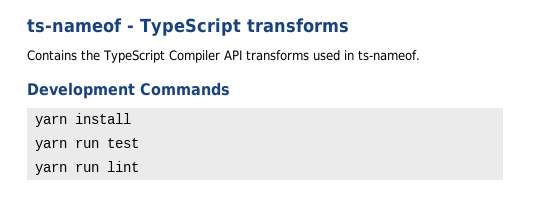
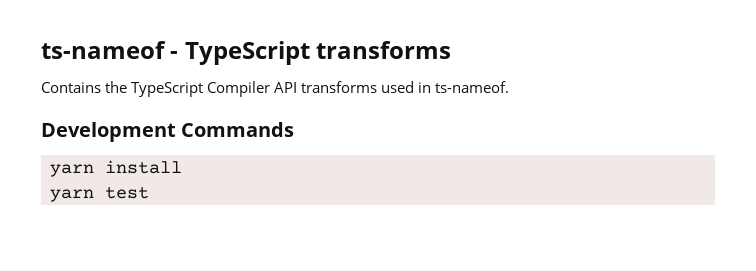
[74,139,99,148] run -> (94, 195) none
[34,161,139,175] // yarn run lint -> (149, 193) none

